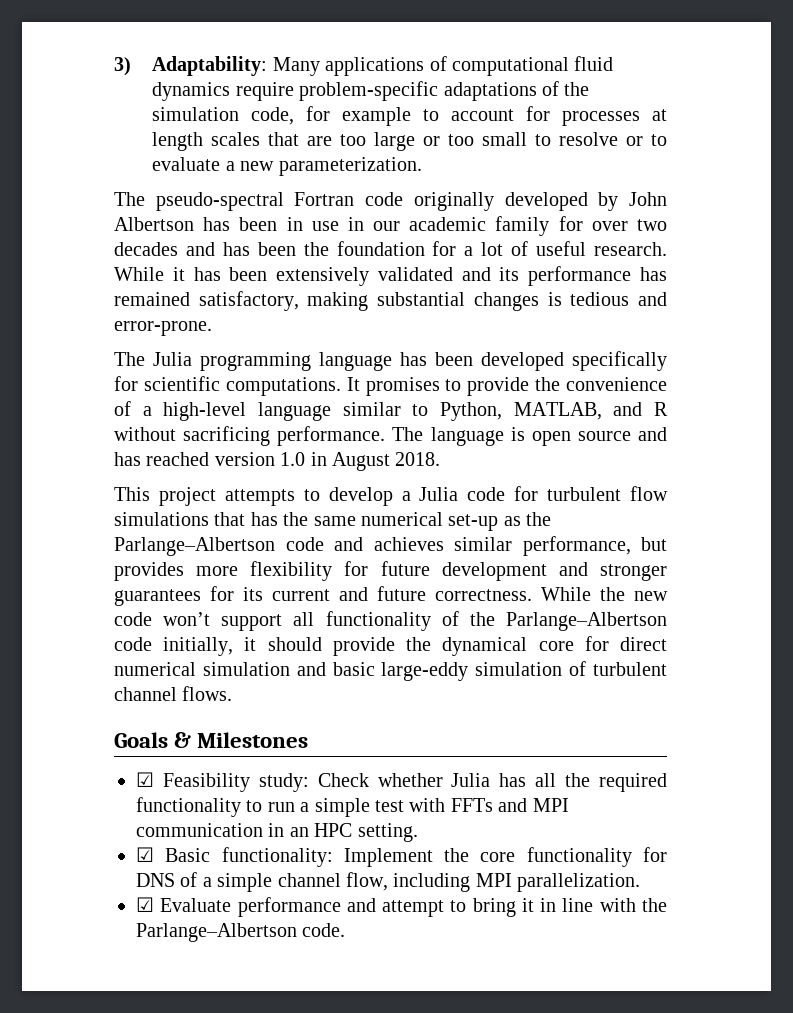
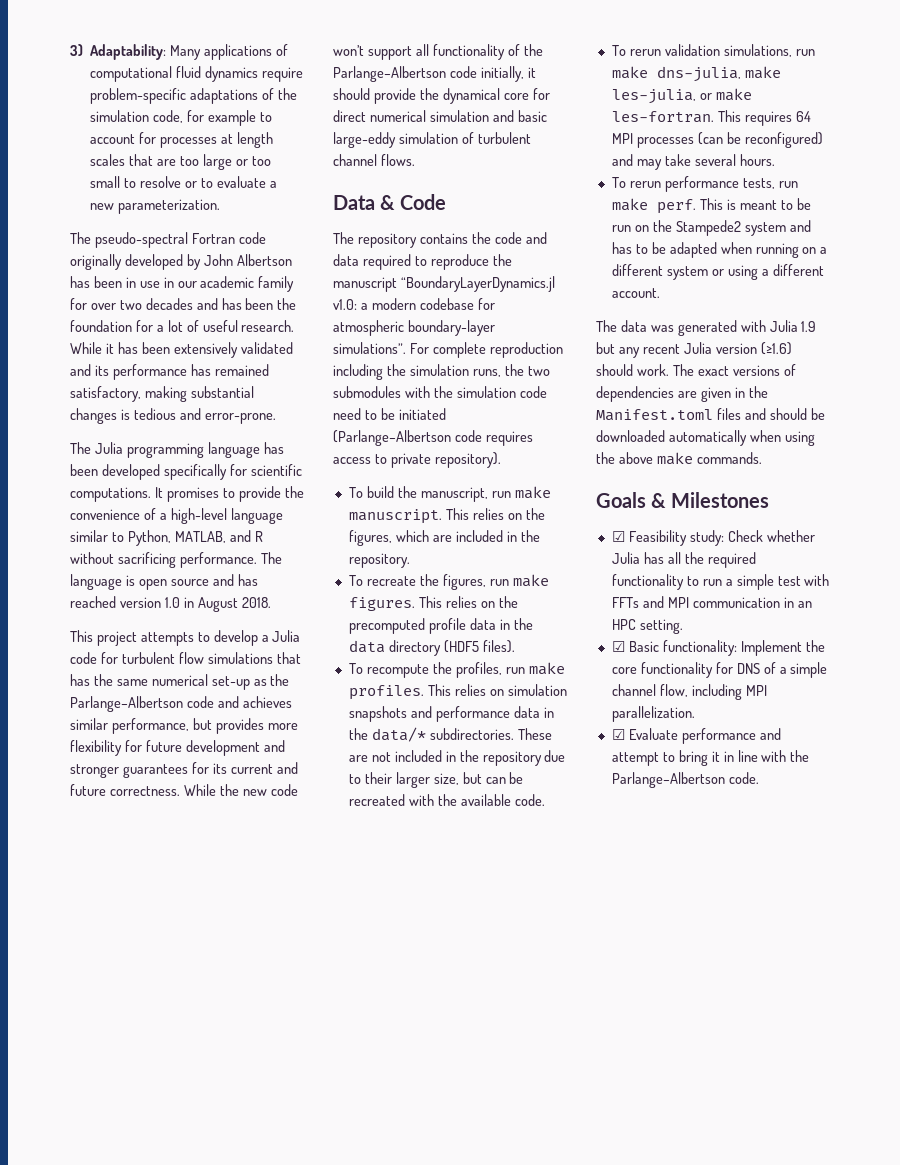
(233, 693) none -> [333,194,446,210] [333,232,547,248] [333,254,512,270] [333,276,555,292] [333,298,495,310] [333,320,495,336] [333,342,563,358] [333,364,550,380] [333,386,547,398] [333,408,446,420] [333,430,533,446] [333,452,501,468] [348,486,551,502] [348,508,545,524] [348,530,540,546] [348,553,410,568] [348,574,549,590] [348,596,518,611] [348,618,533,634] [348,640,515,656] [348,662,565,678] [348,684,567,700] [348,706,554,722] [348,727,552,742] [348,750,566,766] [348,772,524,788] [348,794,545,806] [611,44,815,57] [611,66,781,82] [611,88,752,104] [611,110,811,126] [611,132,823,148] [611,154,775,170] [611,176,798,192] [611,198,811,214] [611,220,811,236] [611,242,828,258] [611,264,824,280] [611,288,660,298] [596,320,817,336] [596,342,792,358] [596,364,796,376] [596,386,768,402] [596,408,825,421] [596,430,815,446] [596,452,762,465] // Data & Code // The repository contains the code and data required to reproduce the manuscript “BoundaryLayerDynamics.jl v1.0: a modern codebase for atmospheric boundary-layer simulations”. For complete reproduction including the simulation runs, the two submodules with the simulation code need to be initiated (Parlange–Albertson code requires access to private repository). // To build the manuscript, run make manuscript. This relies on the figures, which are included in the repository. // To recreate the figures, run make figures. This relies on the precomputed profile data in the data directory (HDF5 files). // To recompute the profiles, run make profiles. This relies on simulation snapshots and performance data in the data/* subdirectories. These are not included in the repository due to their larger size, but can be recreated with the available code. // To rerun validation simulations, run make dns-julia, make les-julia, or make les-fortran. This requires 64 MPI processes (can be reconfigured) and may take several hours. // To rerun performance tests, run make perf. This is meant to be run on the Stampede2 system and has to be adapted when running on a different system or using a different account. // The data was generated with Julia 1.9 but any recent Julia version (≥1.6) should work. The exact versions of dependencies are given in the Manifest.toml files and should be downloaded automatically when using the above make commands.

